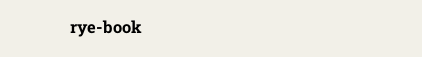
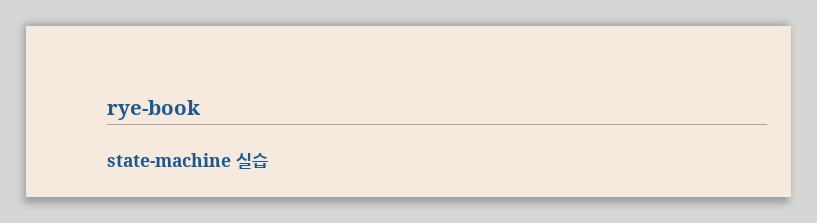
(142, 28) none -> [107,153,268,169] // state-machine 실습

